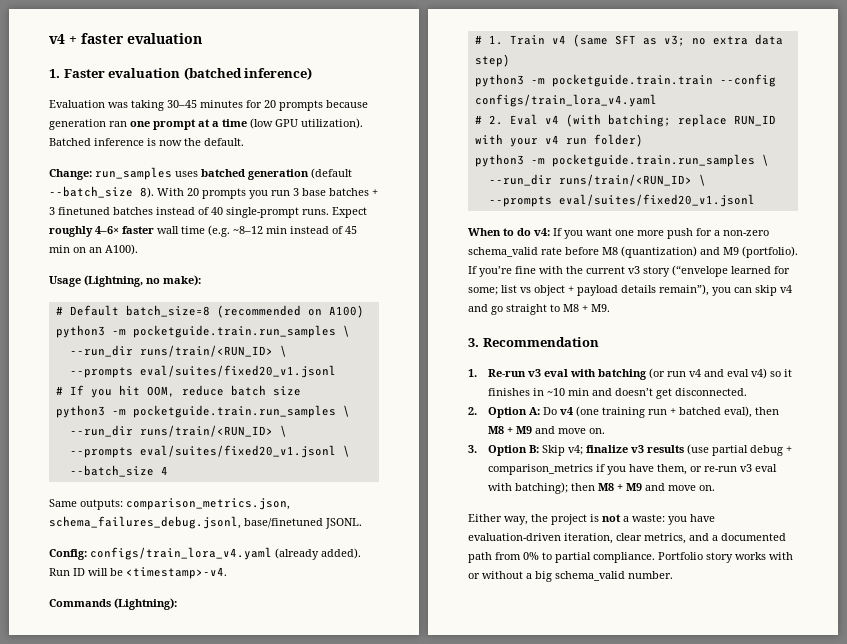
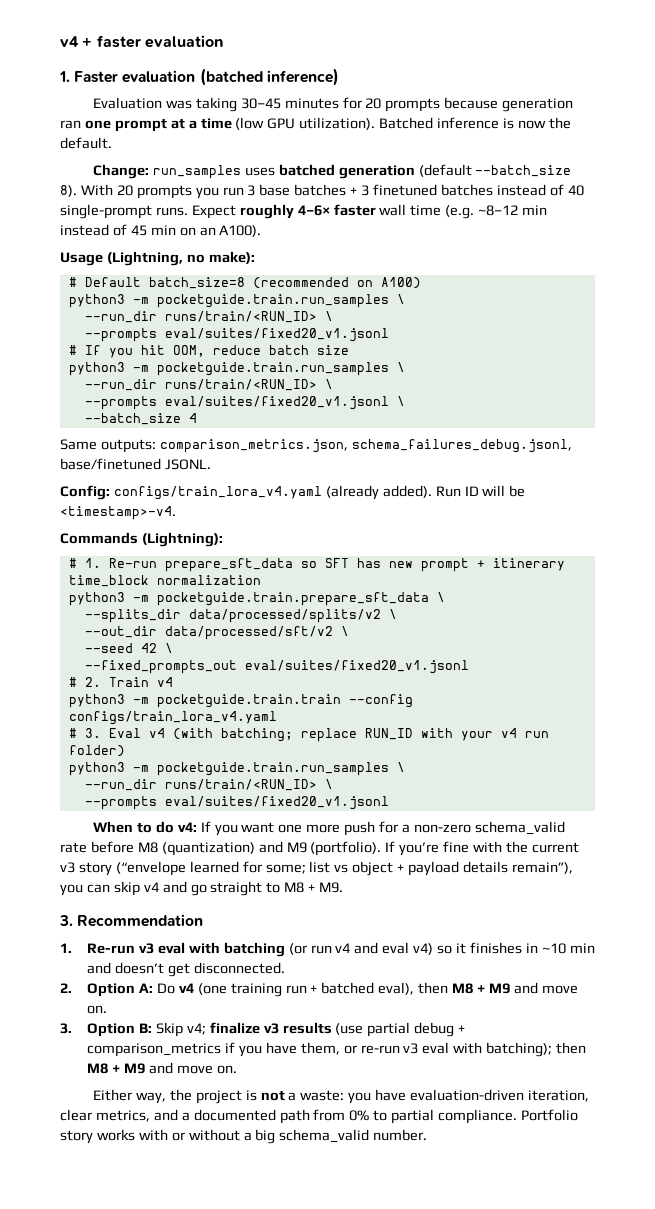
[509,34,783,47] [474,54,510,67] Train v4 (same SFT as v3; no extra data step) -> [108,558,565,572] [68,575,261,587] [68,592,445,606] [84,609,397,623] [84,626,349,640] [84,643,173,653] [84,660,469,674] [68,677,173,687] Re-run prepare_sft_data so SFT has new prompt + itinerary time_block normalization // python3 -m pocketguide.train.prepare_sft_data \ // --splits_dir data/processed/splits/v2 \ // --out_dir data/processed/sft/v2 \ // --seed 42 \ // --fixed_prompts_out eval/suites/fixed20_v1.jsonl // # 2. Train v4
[488,115,503,125] 2. -> [84,728,101,738] 3.

